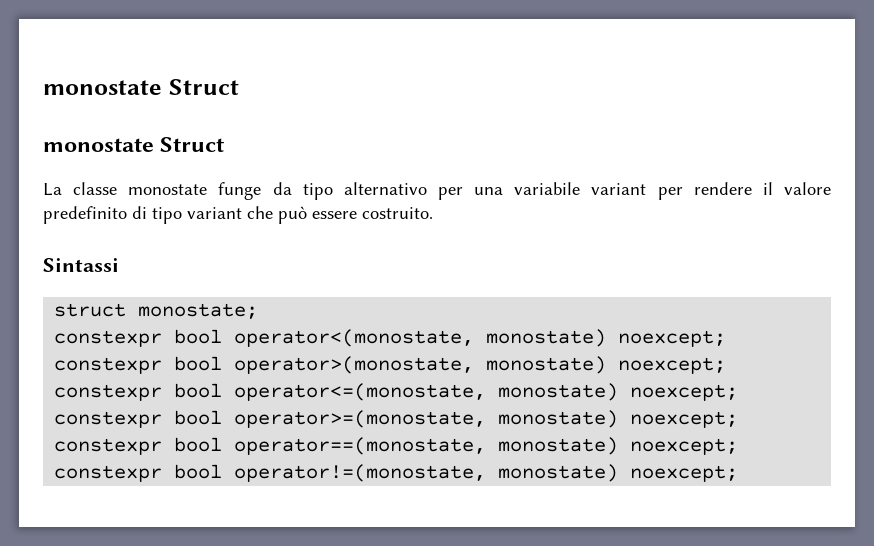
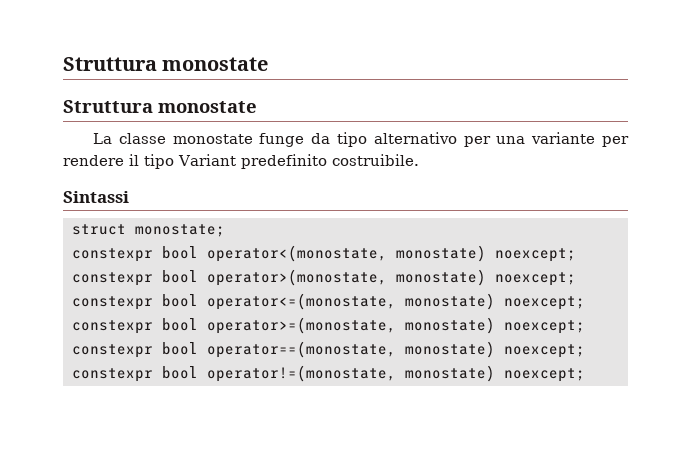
[43,79,239,95] [43,137,225,152] monostate Struct // monostate Struct -> [63,57,269,71] [63,100,257,113] Struttura monostate // Struttura monostate
[514,182,647,195] variabile variant -> [531,132,596,144] variante
[784,182,831,195] [43,206,433,224] valore predefinito di tipo variant che può essere costruito. -> [144,154,419,169] tipo Variant predefinito costruibile.

